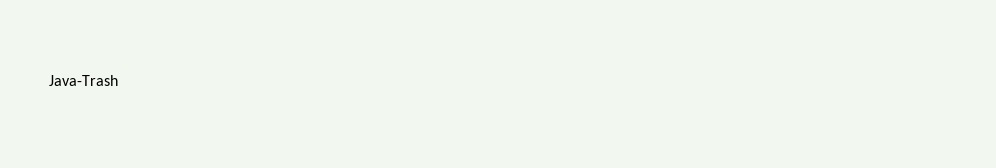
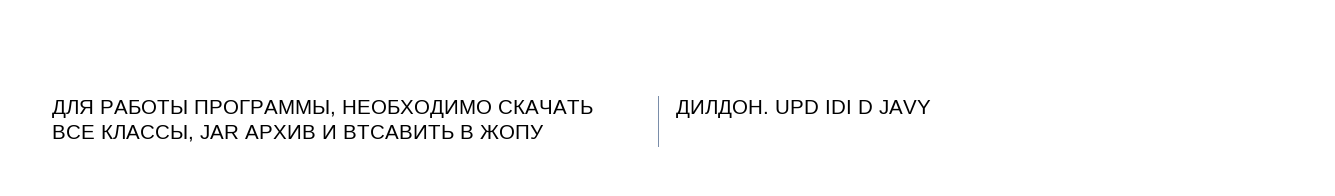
[49,75,118,86] Java-Trash -> [52,100,593,118] [52,125,544,142] [676,100,931,118] ДЛЯ РАБОТЫ ПРОГРАММЫ, НЕОБХОДИМО СКАЧАТЬ ВСЕ КЛАССЫ, JAR АРХИВ И ВТСАВИТЬ В ЖОПУ ДИЛДОН. UPD IDI D JAVY

